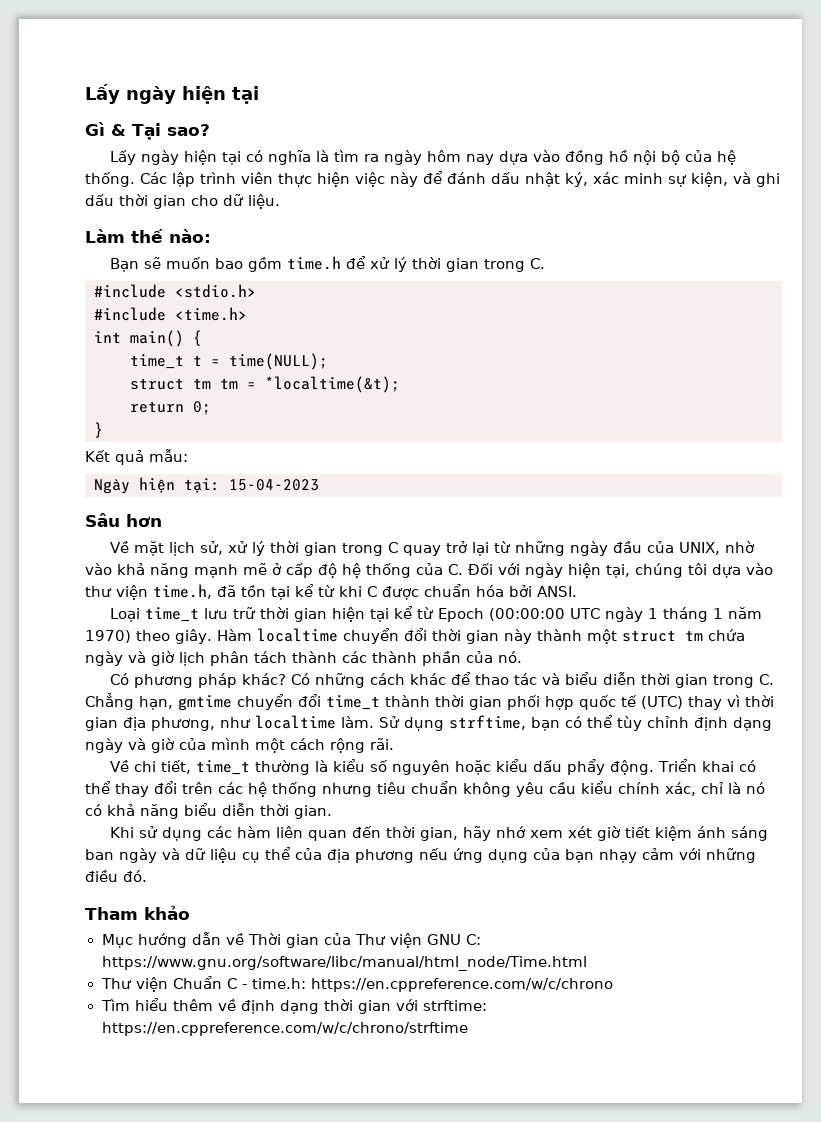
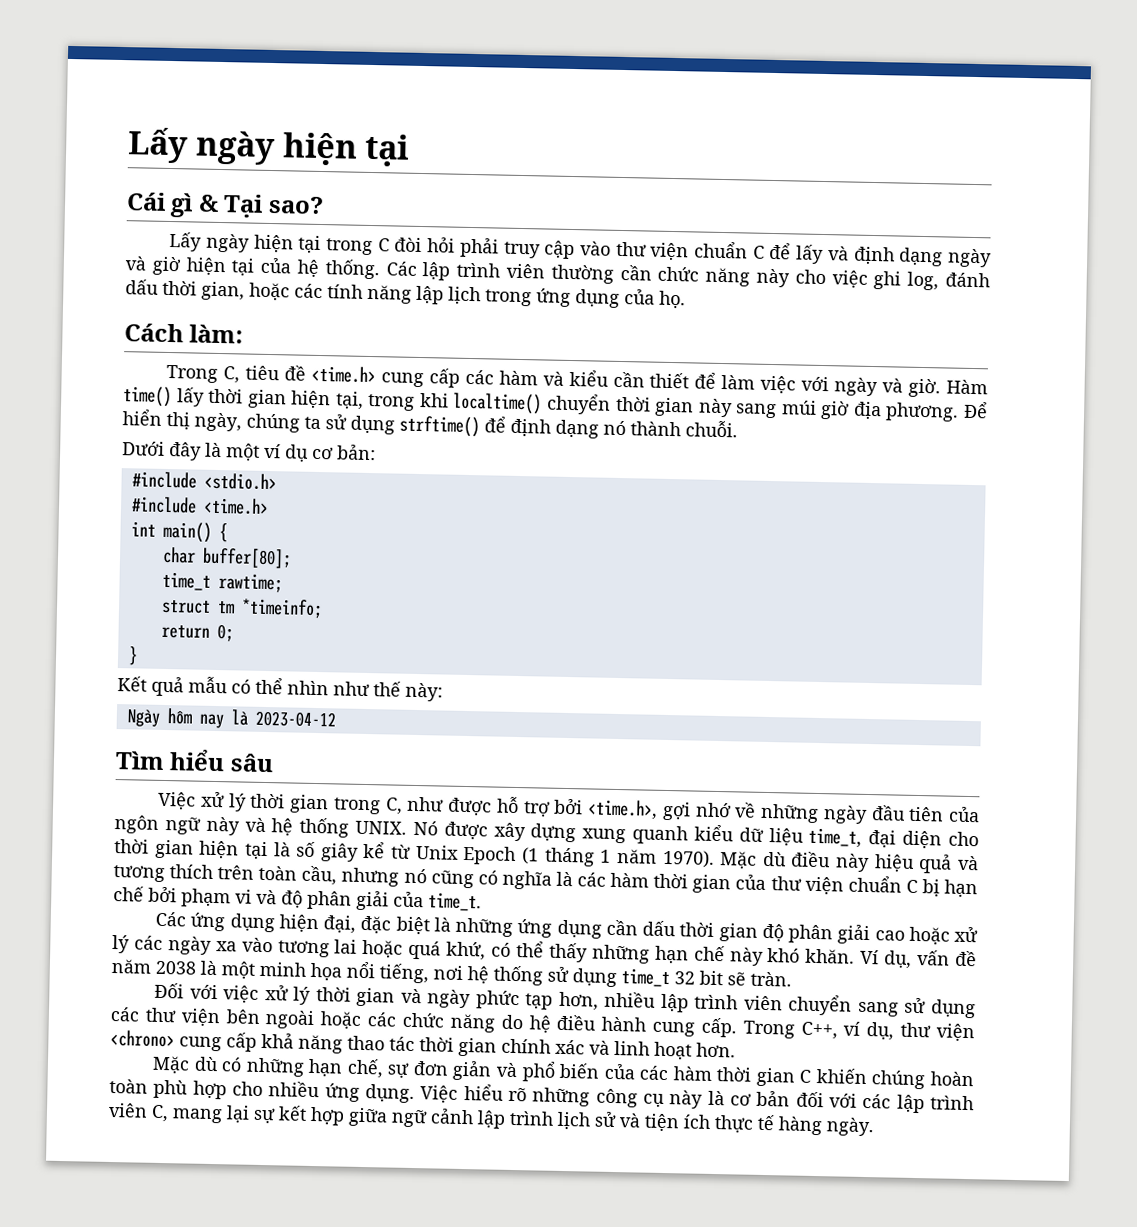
[85,122,105,136] Gì -> [126,192,195,218] Cái gì
[246,150,681,165] có nghĩa là tìm ra ngày hôm nay dựa vào đồng hồ nội bộ -> [325,237,993,268] [125,256,255,276] trong C đòi hỏi phải truy cập vào thư viện chuẩn C để lấy và định dạng ngày và giờ hiện tại
[278,171,780,187] [85,194,280,209] [85,229,211,243] [110,256,546,272] thực hiện việc này để đánh dấu nhật ký, xác minh sự kiện, và ghi dấu thời gian cho dữ liệu. // Làm thế nào: // Bạn sẽ muốn bao gồm time.h để xử lý thời gian trong C. -> [550,264,990,291] [125,279,686,309] [124,323,244,344] [166,364,988,398] [123,386,988,422] [122,409,738,439] [122,441,376,462] thường cần chức năng này cho việc ghi log, đánh dấu thời gian, hoặc các tính năng lập lịch trong ứng dụng của họ. // Cách làm: // Trong C, tiêu đề <time.h> cung cấp các hàm và kiểu cần thiết để làm việc với ngày và giờ. Hàm time() lấy thời gian hiện tại, trong khi localtime() chuyển thời gian này sang múi giờ địa phương. Để hiển thị ngày, chúng ta sử dụng strftime() để định dạng nó thành chuỗi. // Dưới đây là một ví dụ cơ bản:
[130,353,328,370] [130,376,400,393] // time_t t = time(NULL); // struct tm tm = *localtime(&t); -> [161,546,292,569] [161,571,283,593] [160,598,323,619] // char buffer[80]; // time_t rawtime; // struct tm *timeinfo;
[149,449,188,462] [94,477,319,494] [85,513,162,527] [110,541,756,556] [85,563,773,578] [85,584,577,600] [110,606,763,622] [85,628,745,644] [85,651,522,666] [110,672,775,688] [85,693,774,711] [85,715,772,731] [85,738,394,753] [110,759,757,775] [85,781,765,797] [85,803,332,819] [110,826,769,841] [85,847,756,863] [85,870,147,882] [85,905,190,920] [101,932,481,948] [101,956,588,971] [100,976,613,992] [100,998,487,1014] [101,1022,468,1036] mẫu: // Ngày hiện tại: 15-04-2023 // Sâu hơn // Về mặt lịch sử, xử lý thời gian trong C quay trở lại từ những ngày đầu của UNIX, nhờ vào khả năng mạnh mẽ ở cấp độ hệ thống của C. Đối với ngày hiện tại, chúng tôi dựa vào thư viện time.h, đã tồn tại kể từ khi C được chuẩn hóa bởi ANSI. // Loại time_t lưu trữ thời gian hiện tại kể từ Epoch (00:00:00 UTC ngày 1 tháng 1 năm 1970) theo giây. Hàm localtime chuyển đổi thời gian này thành một struct tm chứa ngày và giờ lịch phân tách thành các thành phần của nó. // Có phương pháp khác? Có những cách khác để thao tác và biểu diễn thời gian trong C. Chẳng hạn, gmtime chuyển đổi time_t thành thời gian phối hợp quốc tế (UTC) thay vì thời gian địa phương, như localtime làm. Sử dụng strftime, bạn có thể tùy chỉnh định dạng ngày và giờ của mình một cách rộng rãi. // Về chi tiết, time_t thường là kiểu số nguyên hoặc kiểu dấu phẩy động. Triển khai có thể thay đổi trên các hệ thống nhưng tiêu chuẩn không yêu cầu kiểu chính xác, chỉ là nó có khả năng biểu diễn thời gian. // Khi sử dụng các hàm liên quan đến thời gian, hãy nhớ xem xét giờ tiết kiệm ánh sáng ban ngày và dữ liệu cụ thể của địa phương nếu ứng dụng của bạn nhạy cảm với những điều đó. // Tham khảo // Mục hướng dẫn về Thời gian của Thư viện GNU C: https://www.gnu.org/software/libc/manual/html_node/Time.html // Thư viện Chuẩn C - time.h: https://en.cppreference.com/w/c/chrono // Tìm hiểu thêm về định dạng thời gian với strftime: https://en.cppreference.com/w/c/chrono/strftime -> [188,676,443,702] [126,708,336,729] [115,749,274,773] [158,791,980,824] [114,815,980,849] [114,839,979,874] [113,864,978,898] [113,886,482,912] [155,911,978,945] [112,934,977,969] [111,958,792,988] [154,982,976,1019] [110,1006,976,1042] [110,1029,736,1060] [152,1055,975,1090] [109,1078,975,1114] [108,1102,875,1137] mẫu có thể nhìn như thế này: // Ngày hôm nay là 2023-04-12 // Tìm hiểu sâu // Việc xử lý thời gian trong C, như được hỗ trợ bởi <time.h>, gợi nhớ về những ngày đầu tiên của ngôn ngữ này và hệ thống UNIX. Nó được xây dựng xung quanh kiểu dữ liệu time_t, đại diện cho thời gian hiện tại là số giây kể từ Unix Epoch (1 tháng 1 năm 1970). Mặc dù điều này hiệu quả và tương thích trên toàn cầu, nhưng nó cũng có nghĩa là các hàm thời gian của thư viện chuẩn C bị hạn chế bởi phạm vi và độ phân giải của time_t. // Các ứng dụng hiện đại, đặc biệt là những ứng dụng cần dấu thời gian độ phân giải cao hoặc xử lý các ngày xa vào tương lai hoặc quá khứ, có thể thấy những hạn chế này khó khăn. Ví dụ, vấn đề năm 2038 là một minh họa nổi tiếng, nơi hệ thống sử dụng time_t 32 bit sẽ tràn. // Đối với việc xử lý thời gian và ngày phức tạp hơn, nhiều lập trình viên chuyển sang sử dụng các thư viện bên ngoài hoặc các chức năng do hệ điều hành cung cấp. Trong C++, ví dụ, thư viện <chrono> cung cấp khả năng thao tác thời gian chính xác và linh hoạt hơn. // Mặc dù có những hạn chế, sự đơn giản và phổ biến của các hàm thời gian C khiến chúng hoàn toàn phù hợp cho nhiều ứng dụng. Việc hiểu rõ những công cụ này là cơ bản đối với các lập trình viên C, mang lại sự kết hợp giữa ngữ cảnh lập trình lịch sử và tiện ích thực tế hàng ngày.

